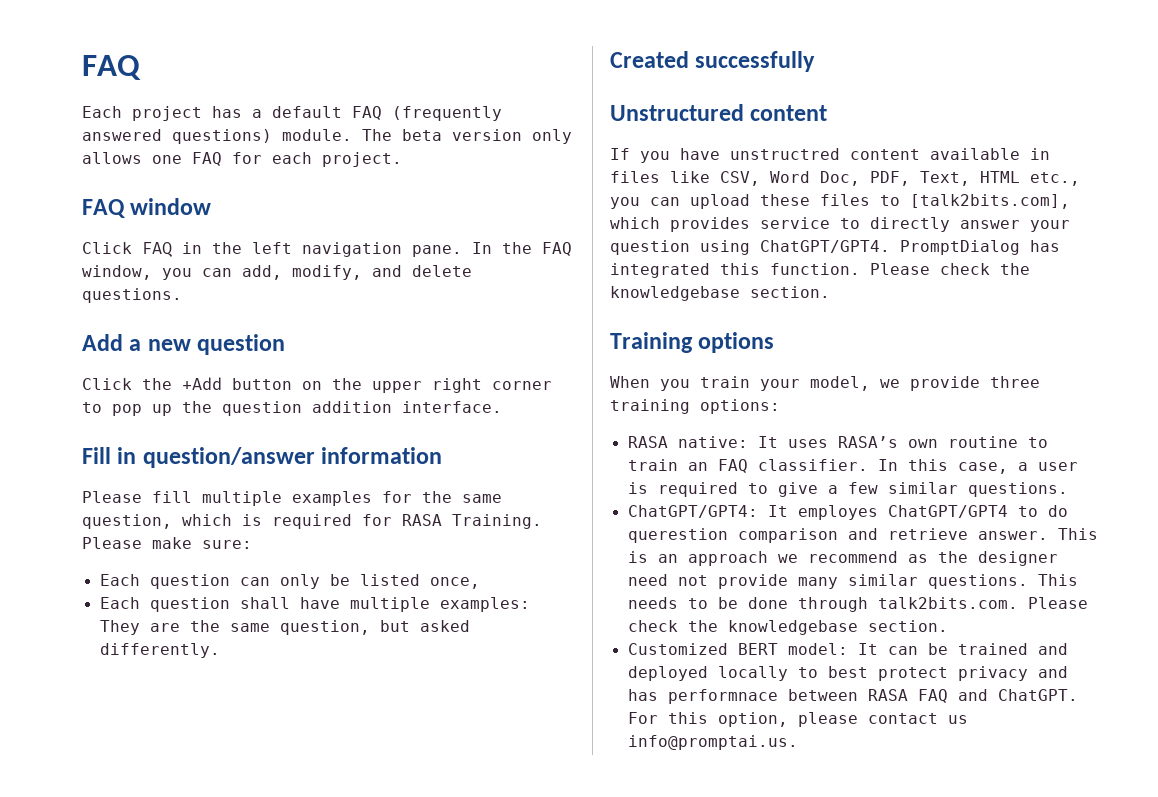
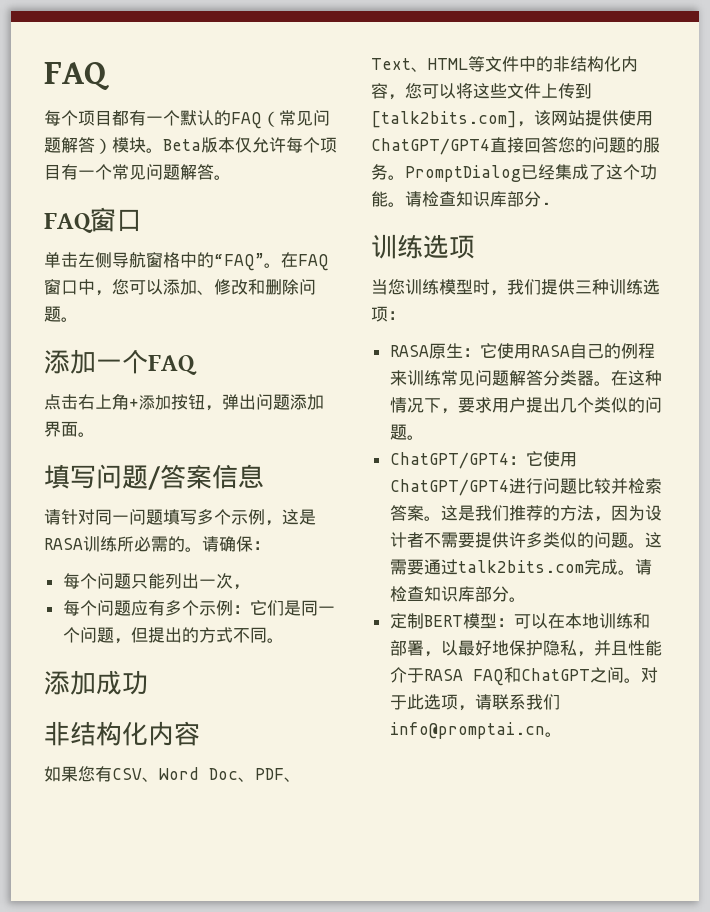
[82,55,141,80] [82,106,502,121] [82,129,572,144] [82,152,402,167] [82,198,212,218] [82,242,572,257] [82,265,472,280] [82,288,182,303] [82,334,286,355] [82,377,552,393] [82,401,502,416] [82,447,443,468] [82,491,502,506] [82,514,542,529] [82,537,252,549] [99,574,480,589] [99,597,530,612] [99,620,470,635] [99,643,220,658] [610,51,816,72] [610,104,828,121] [610,148,1050,163] [610,171,1080,186] [610,194,1070,209] [610,217,1070,232] [610,240,1060,255] [610,263,1030,278] [610,286,830,301] [610,332,775,353] [610,376,1040,391] [610,399,780,414] [627,436,1048,448] [627,459,1078,474] [627,482,1068,497] [627,505,1068,520] [627,528,1098,543] [627,551,1058,566] [627,574,1078,589] [627,597,1088,612] [627,620,948,635] [627,643,1068,655] [627,666,1068,681] [627,689,1078,704] [627,712,968,727] [627,735,798,750] FAQ // Each project has a default FAQ (frequently answered questions) module. The beta version only allows one FAQ for each project. // FAQ window // Click FAQ in the left navigation pane. In the FAQ window, you can add, modify, and delete questions. // Add a new question // Click the +Add button on the upper right corner to pop up the question addition interface. // Fill in question/answer information // Please fill multiple examples for the same question, which is required for RASA Training. Please make sure: // Each question can only be listed once, // Each question shall have multiple examples: They are the same question, but asked differently. // Created successfully // Unstructured content // If you have unstructred content available in files like CSV, Word Doc, PDF, Text, HTML etc., you can upload these files to [talk2bits.com], which provides service to directly answer your question using ChatGPT/GPT4. PromptDialog has integrated this function. Please check the knowledgebase section. // Training options // When you train your model, we provide three training options: // RASA native: It uses RASA’s own routine to train an FAQ classifier. In this case, a user is required to give a few similar questions. // ChatGPT/GPT4: It employes ChatGPT/GPT4 to do querestion comparison and retrieve answer. This is an approach we recommend as the designer need not provide many similar questions. This needs to be done through talk2bits.com. Please check the knowledgebase section. // Customized BERT model: It can be trained and deployed locally to best protect privacy and has performnace between RASA FAQ and ChatGPT. For this option, please contact us info@promptai.us. -> [44,62,109,90] [44,110,330,129] [44,137,337,154] [44,164,231,180] [44,207,142,233] [44,252,329,271] [44,279,316,296] [44,306,78,322] [44,349,197,375] [44,393,324,411] [44,421,95,437] [44,464,264,490] [44,509,316,526] [44,536,270,552] [62,573,250,590] [62,600,335,616] [62,627,284,644] [44,670,148,695] [44,721,200,746] [44,766,301,782] [371,56,638,72] [371,83,592,100] [371,110,653,128] [371,137,660,155] [371,164,657,182] [371,191,551,207] [371,234,475,259] [371,279,660,296] [371,306,405,322] [389,343,655,359] [389,370,662,386] [389,397,662,414] [389,424,424,440] [389,451,577,469] [389,478,662,496] [389,505,662,522] [389,532,662,548] [389,559,652,575] [389,586,526,602] [389,613,650,629] [389,640,662,657] [389,667,658,686] [389,694,560,711] [389,722,562,739] FAQ // 每个项目都有一个默认的FAQ（常见问题解答）模块。Beta版本仅允许每个项目有一个常见问题解答。 // FAQ窗口 // 单击左侧导航窗格中的“FAQ”。在FAQ窗口中，您可以添加、修改和删除问题。 // 添加一个FAQ // 点击右上角+添加按钮，弹出问题添加界面。 // 填写问题/答案信息 // 请针对同一问题填写多个示例，这是RASA训练所必需的。请确保： // 每个问题只能列出一次， // 每个问题应有多个示例：它们是同一个问题，但提出的方式不同。 // 添加成功 // 非结构化内容 // 如果您有CSV、Word Doc、PDF、Text、HTML等文件中的非结构化内容，您可以将这些文件上传到[talk2bits.com]，该网站提供使用ChatGPT/GPT4直接回答您的问题的服务。PromptDialog已经集成了这个功能。请检查知识库部分. // 训练选项 // 当您训练模型时，我们提供三种训练选项： // RASA原生：它使用RASA自己的例程来训练常见问题解答分类器。在这种情况下，要求用户提出几个类似的问题。 // ChatGPT/GPT4：它使用ChatGPT/GPT4进行问题比较并检索答案。这是我们推荐的方法，因为设计者不需要提供许多类似的问题。这需要通过talk2bits.com完成。请检查知识库部分。 // 定制BERT模型：可以在本地训练和部署，以最好地保护隐私，并且性能介于RASA FAQ和ChatGPT之间。对于此选项，请联系我们info@promptai.cn。

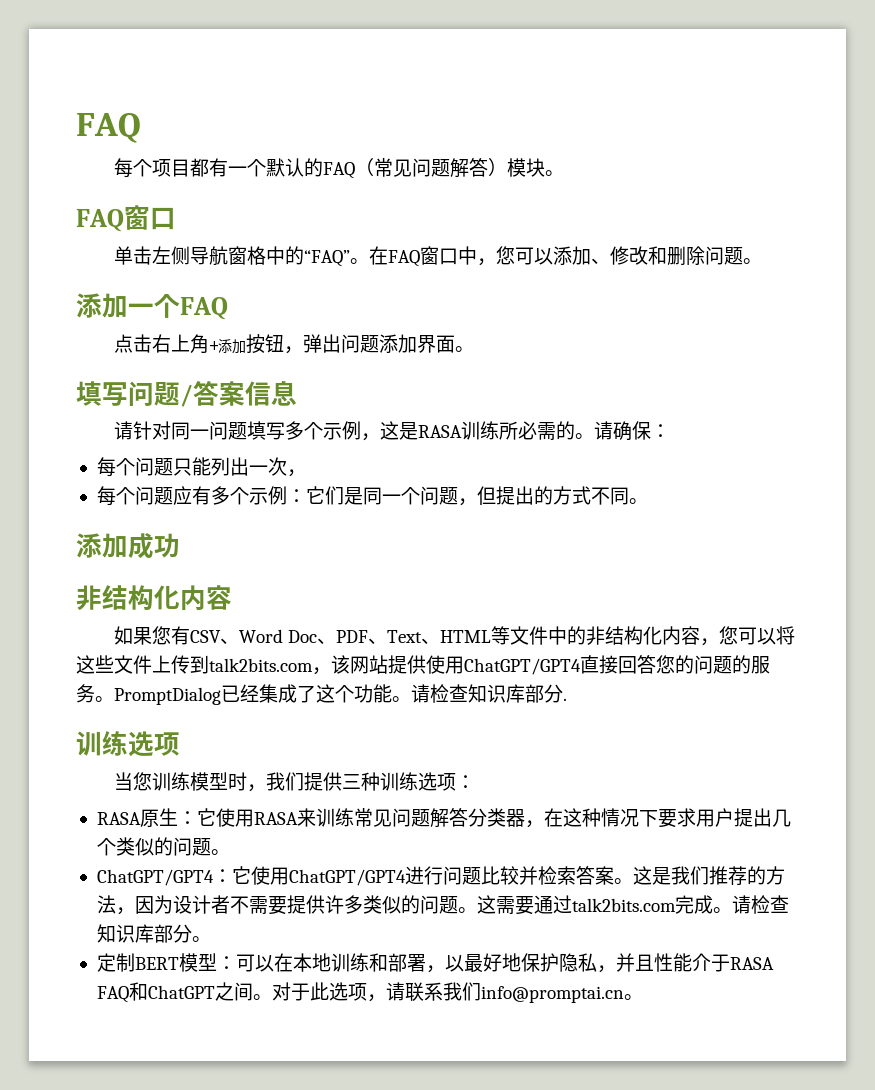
[163,137,337,153] [44,164,231,180] Beta版本仅允许每个项目有一个常见问题解答。 -> (565, 173) none
[371,111,517,128] [talk2bits.com] -> [209,658,313,672] talk2bits.com
[569,343,655,359] 自己的例程 -> (298, 818) none
[593,381,611,386] 。 -> [524,820,544,828] ，
[440,408,458,414] ， -> (658, 818) none

